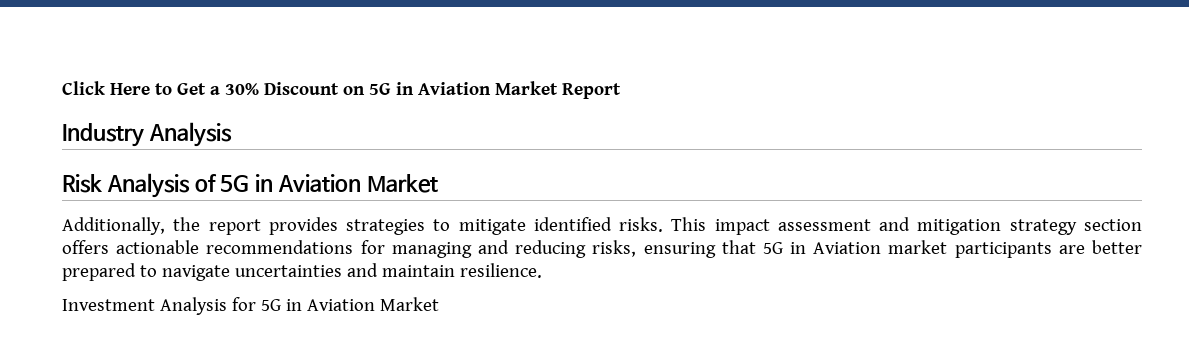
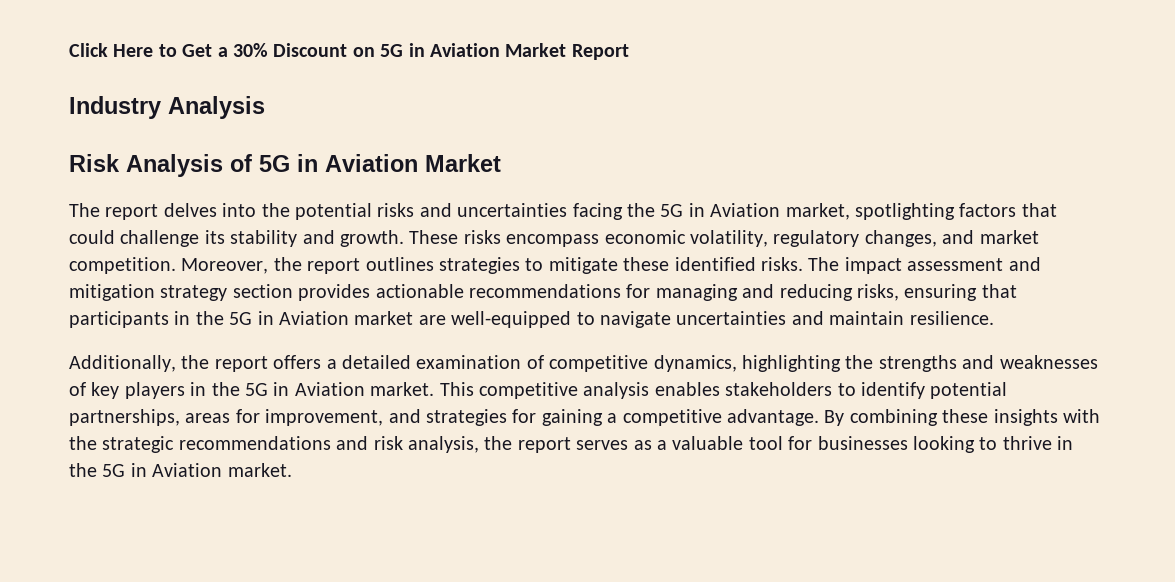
[62,217,338,235] Additionally, the report provides -> [69,203,1057,220] [69,230,1039,247] [69,257,434,274] The report delves into the potential risks and uncertainties facing the 5G in Aviation market, spotlighting factors that could challenge its stability and growth. These risks encompass economic volatility, regulatory changes, and market competition. Moreover, the report outlines
(526, 227) none -> [623,257,670,271] these
[671,217,707,231] This -> [808,257,840,271] The
[62,240,109,254] offers -> [298,284,371,301] provides
(756, 247) none -> [69,311,224,328] participants in the
[954,240,1142,258] [62,263,136,281] participants are better prepared -> [418,311,572,328] are well-equipped
[62,297,439,315] Investment Analysis for 5G in Aviation Market -> [69,355,1098,372] [69,382,1008,399] [69,409,1100,426] [69,436,1074,453] [69,463,292,477] Additionally, the report offers a detailed examination of competitive dynamics, highlighting the strengths and weaknesses of key players in the 5G in Aviation market. This competitive analysis enables stakeholders to identify potential partnerships, areas for improvement, and strategies for gaining a competitive advantage. By combining these insights with the strategic recommendations and risk analysis, the report serves as a valuable tool for businesses looking to thrive in the 5G in Aviation market.

